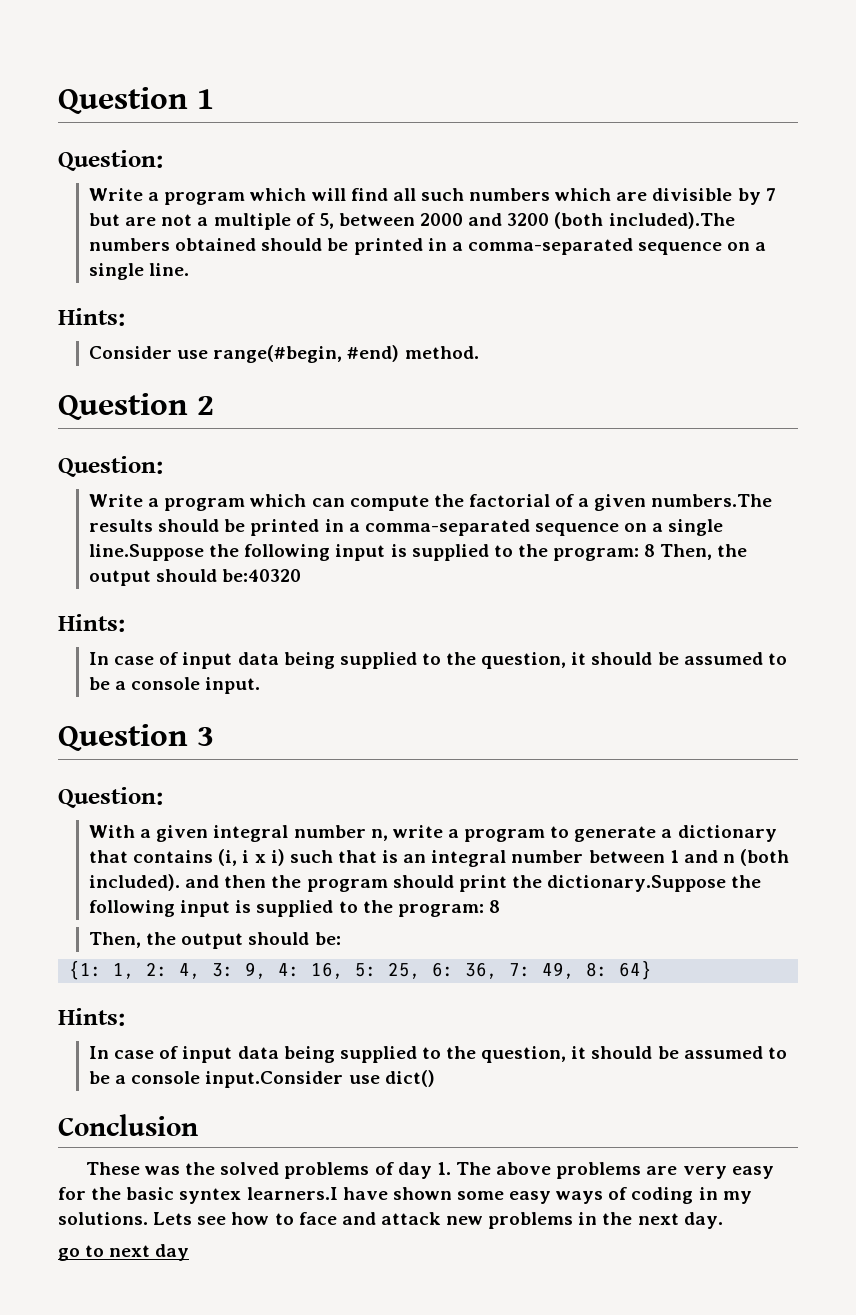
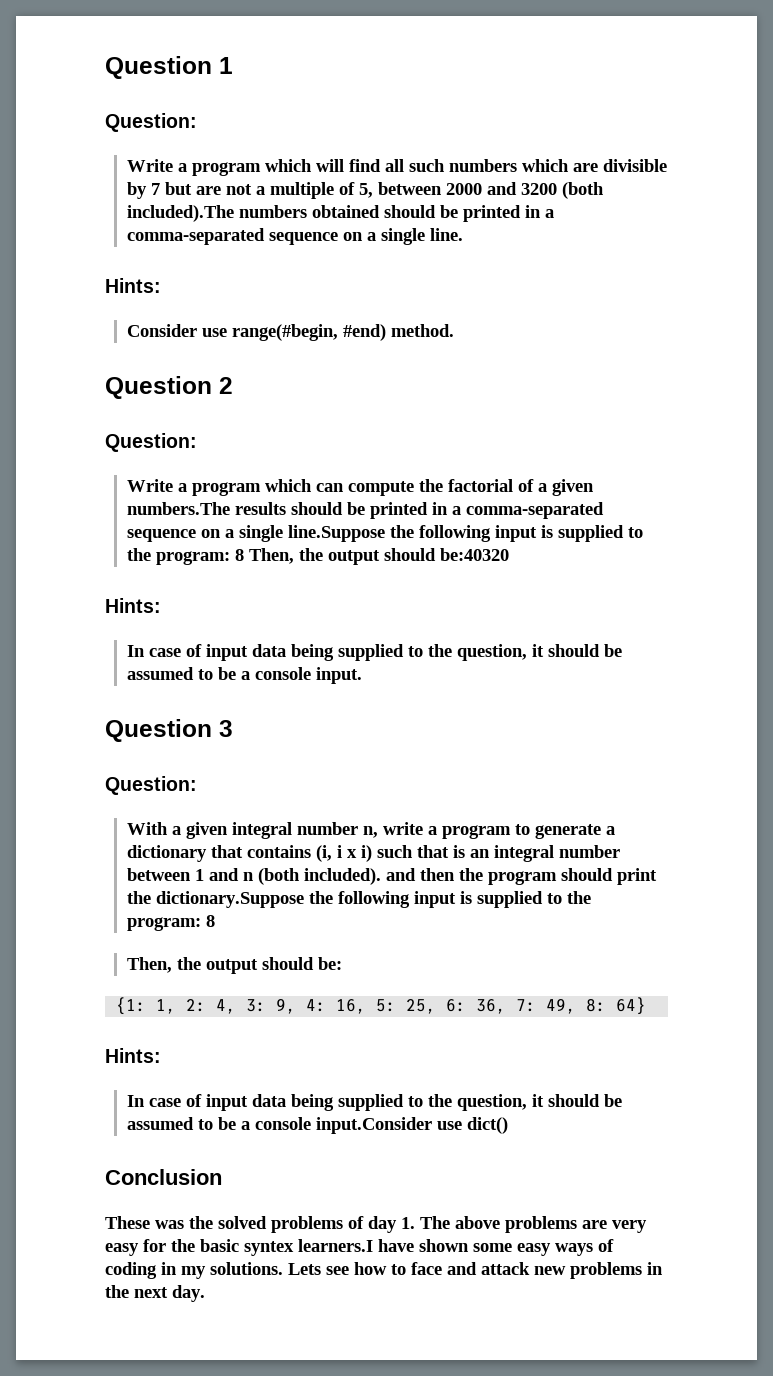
[58,1244,190,1261] // go to next day -> (205, 1293) none

